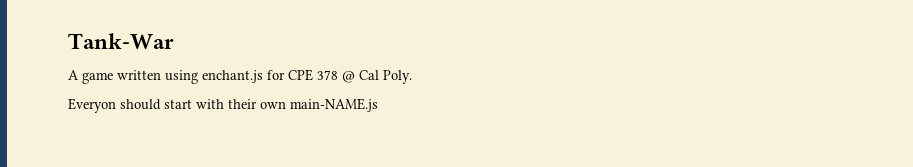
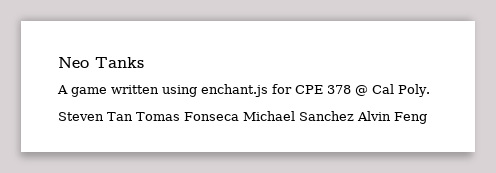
[68,33,174,49] Tank-War -> [58,57,144,68] Neo Tanks
[68,98,378,113] Everyon should start with their own main-NAME.js -> [58,111,427,124] Steven Tan Tomas Fonseca Michael Sanchez Alvin Feng

